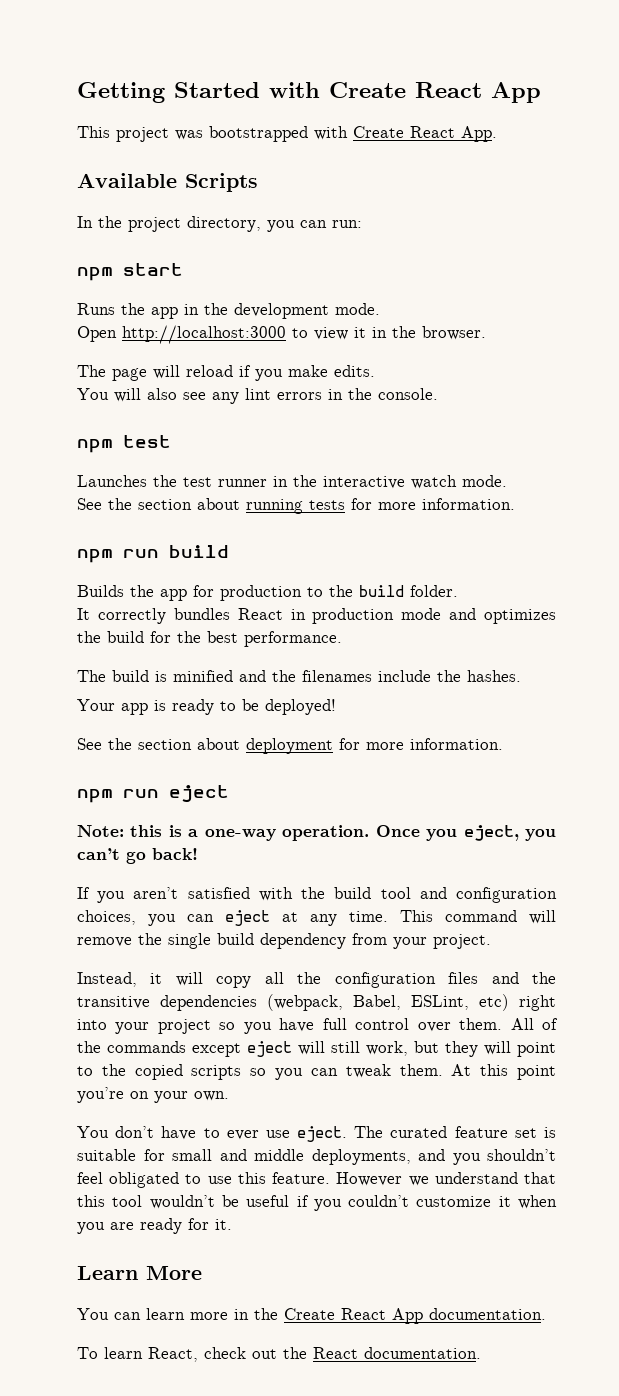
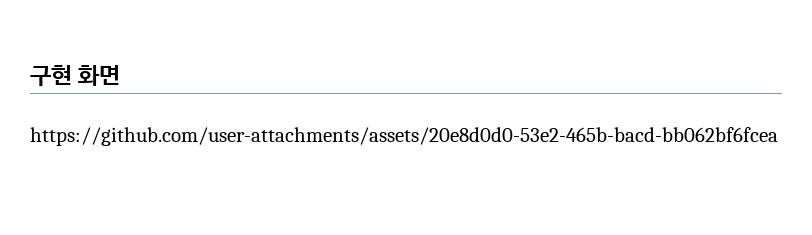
[77,82,541,103] [77,126,497,142] [77,173,258,192] [77,216,362,232] [77,263,183,281] [77,303,380,319] [77,325,486,344] [77,365,375,381] [77,388,438,404] [77,435,171,453] [77,475,507,489] [77,498,515,514] [77,545,229,563] [77,585,458,601] [77,608,556,624] [77,631,342,647] [77,670,521,682] [77,699,336,715] [77,738,503,754] [77,785,229,803] [77,825,556,841] [77,848,198,864] [77,887,557,903] [77,910,556,926] [77,933,491,949] [77,972,556,988] [77,994,556,1011] [77,1018,558,1034] [77,1041,556,1057] [77,1064,556,1080] [77,1087,229,1103] [77,1126,556,1142] [77,1149,556,1165] [77,1172,556,1188] [77,1195,558,1211] [77,1218,232,1234] [77,1266,202,1280] [77,1308,546,1324] [77,1347,481,1362] Getting Started with Create React App // This project was bootstrapped with Create React App. // Available Scripts // In the project directory, you can run: // npm start // Runs the app in the development mode. // Open http://localhost:3000 to view it in the browser. // The page will reload if you make edits. // You will also see any lint errors in the console. // npm test // Launches the test runner in the interactive watch mode. // See the section about running tests for more information. // npm run build // Builds the app for production to the build folder. // It correctly bundles React in production mode and optimizes the build for the best performance. // The build is minified and the filenames include the hashes. // Your app is ready to be deployed! // See the section about deployment for more information. // npm run eject // Note: this is a one-way operation. Once you eject, you can’t go back! // If you aren’t satisfied with the build tool and configuration choices, you can eject at any time. This command will remove the single build dependency from your project. // Instead, it will copy all the configuration files and the transitive dependencies (webpack, Babel, ESLint, etc) right into your project so you have full control over them. All of the commands except eject will still work, but they will point to the copied scripts so you can tweak them. At this point you’re on your own. // You don’t have to ever use eject. The curated feature set is suitable for small and middle deployments, and you shouldn’t feel obligated to use this feature. However we understand that this tool wouldn’t be useful if you couldn’t customize it when you are ready for it. // Learn More // You can learn more in the Create React App documentation. // To learn React, check out the React documentation. -> [30,65,121,87] [30,127,778,146] 구현 화면 // https://github.com/user-attachments/assets/20e8d0d0-53e2-465b-bacd-bb062bf6fcea

